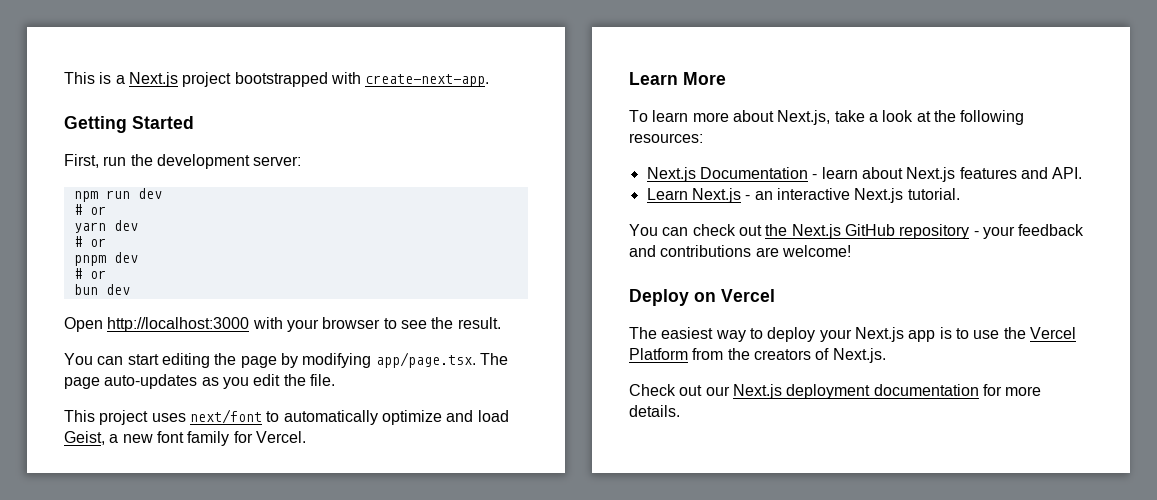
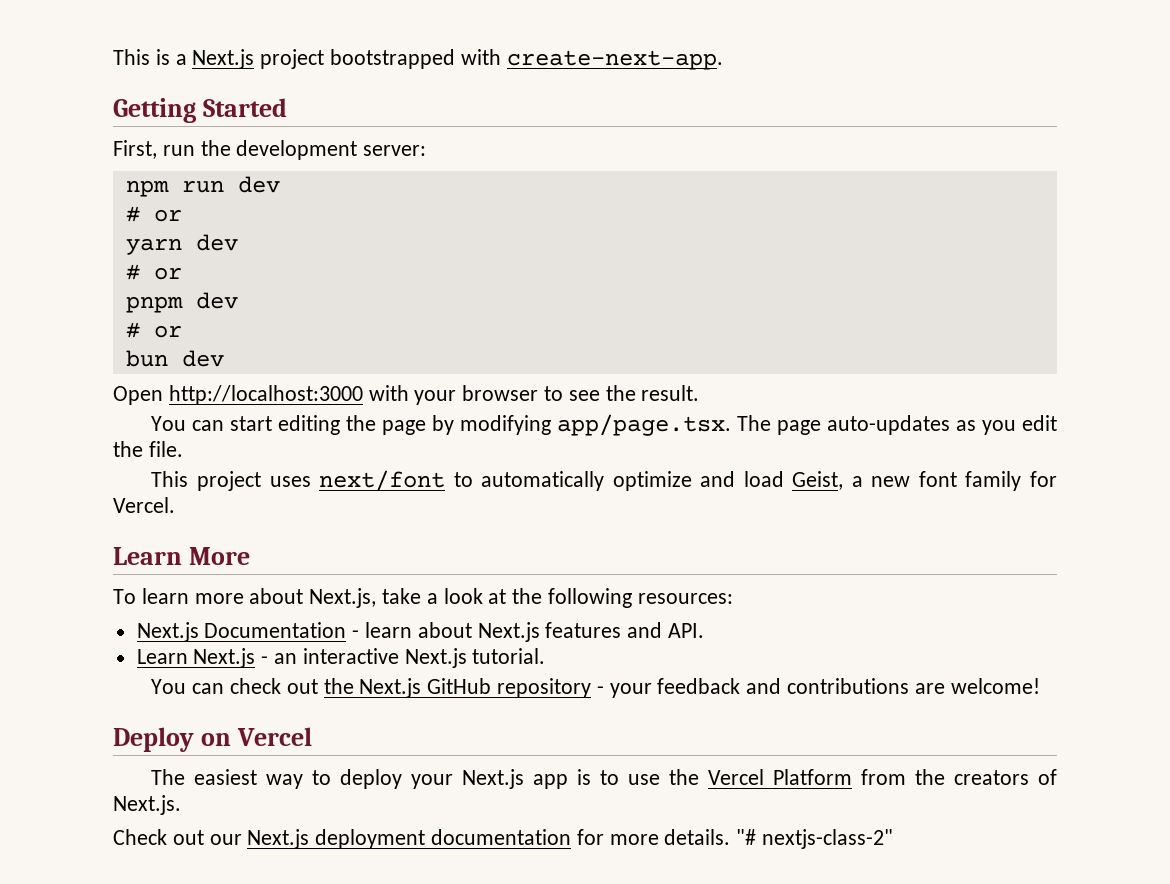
(680, 411) none -> [736,829,894,849] "# nextjs-class-2"

